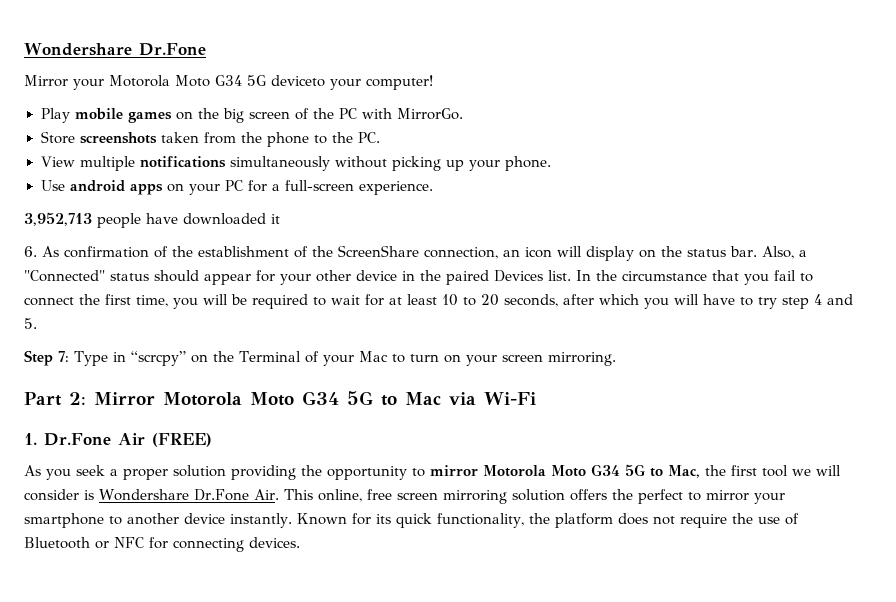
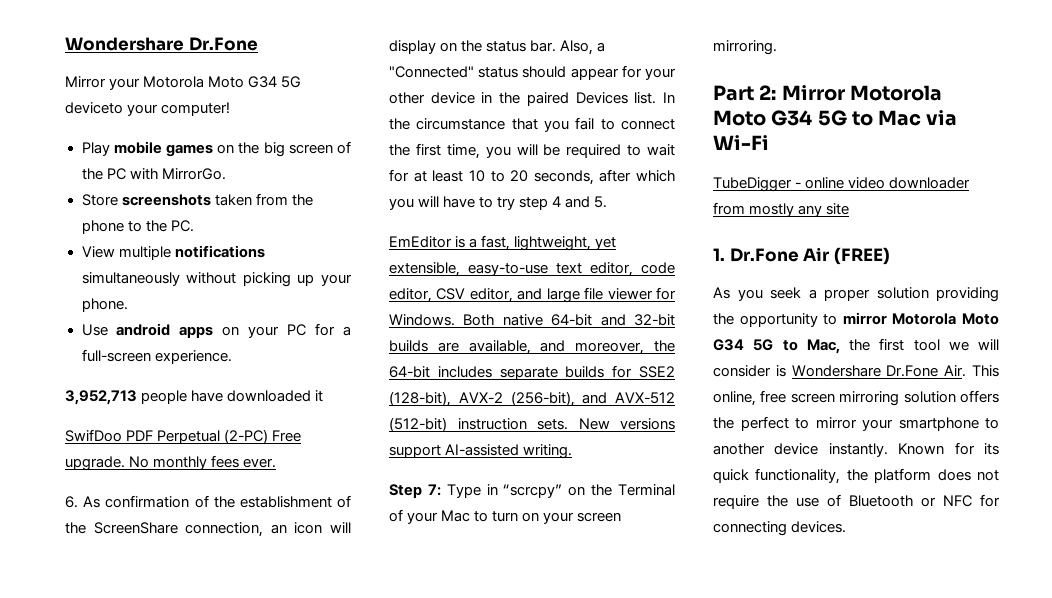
(280, 219) none -> [65,429,302,444] [65,455,277,471] // SwifDoo PDF Perpetual (2-PC) Free upgrade. No monthly fees ever.
(37, 323) none -> [389,235,617,251] [389,262,675,277] [389,287,677,303] [389,314,675,326] [389,340,675,355] [389,365,675,380] [389,391,675,407] [389,417,675,432] [389,444,573,459] // EmEditor is a fast, lightweight, yet extensible, easy-to-use text editor, code editor, CSV editor, and large file viewer for Windows. Both native 64-bit and 32-bit builds are available, and moreover, the 64-bit includes separate builds for SSE2 (128-bit), AVX-2 (256-bit), and AVX-512 (512-bit) instruction sets. New versions support AI-assisted writing.
(536, 398) none -> [713,177,971,192] [713,202,850,217] // TubeDigger - online video downloader from mostly any site

